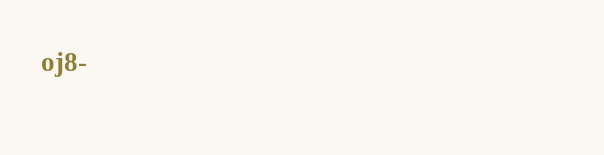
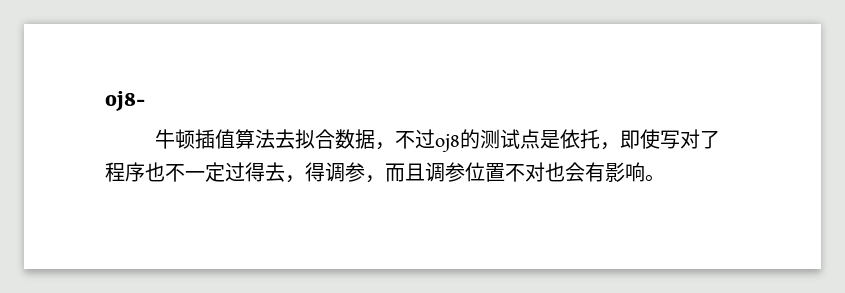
(87, 64) none -> [155,129,721,152] [105,162,665,183] // 牛顿插值算法去拟合数据，不过oj8的测试点是依托，即使写对了程序也不一定过得去，得调参，而且调参位置不对也会有影响。

